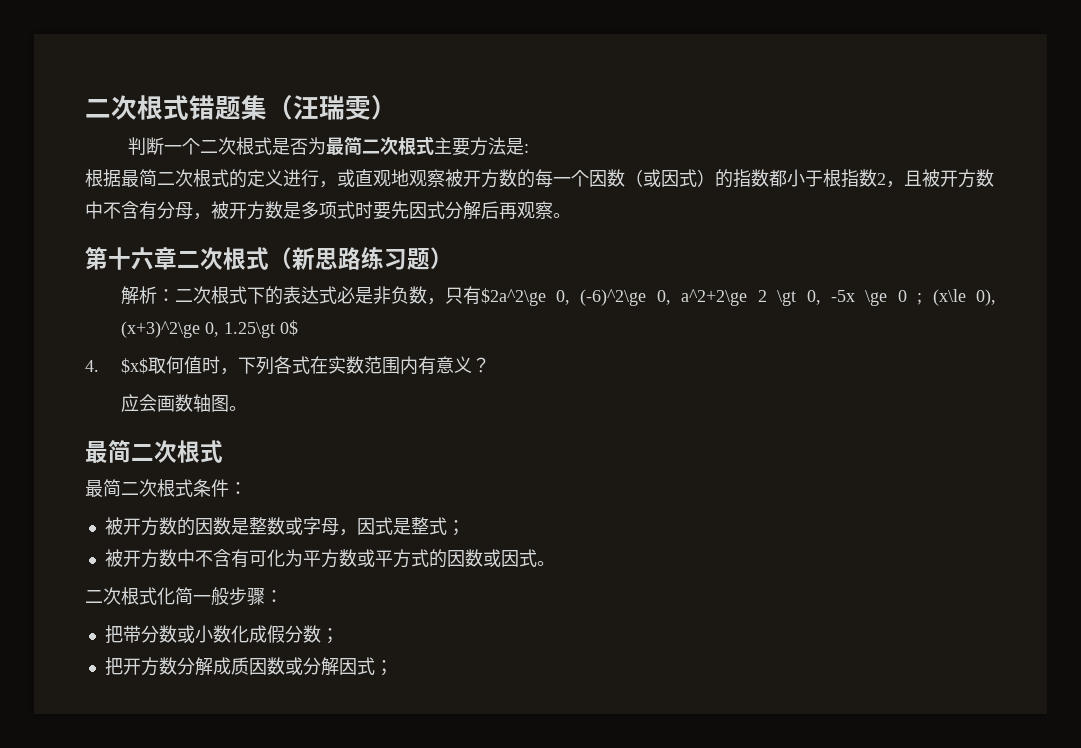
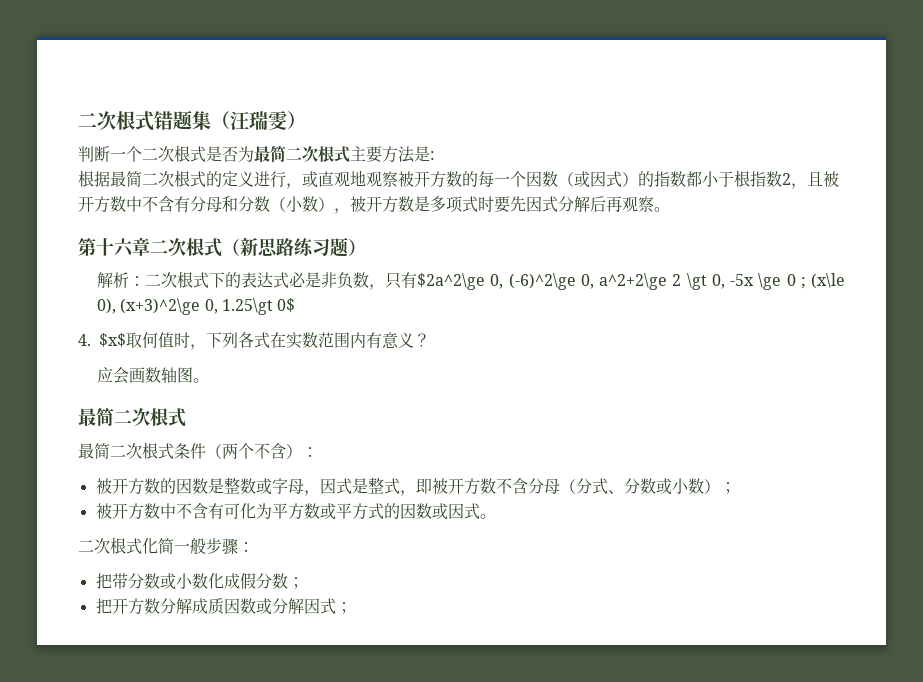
(193, 211) none -> [222,196,334,212] 和分数（小数）
(229, 488) none -> [206,443,302,459] （两个不含）
(447, 526) none -> [399,478,720,496] ，即被开方数不含分母（分式、分数或小数）

